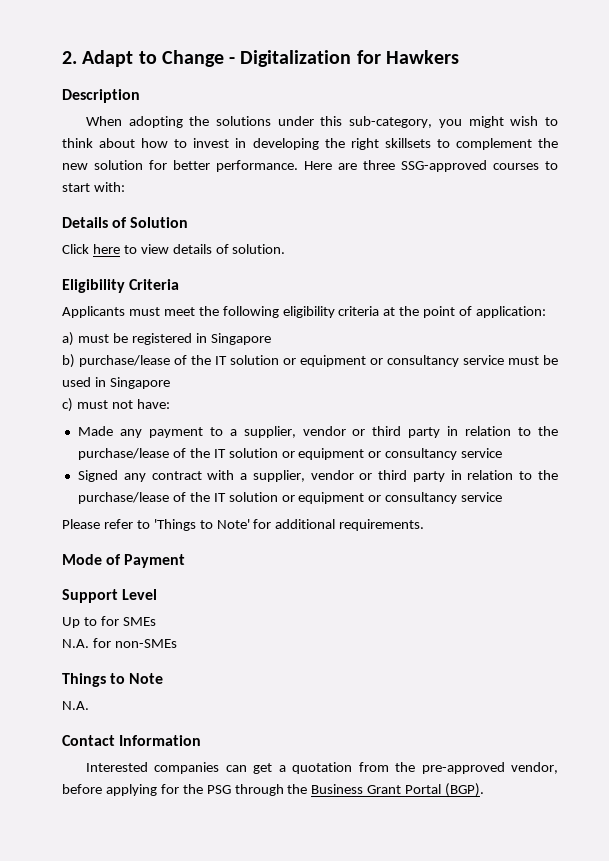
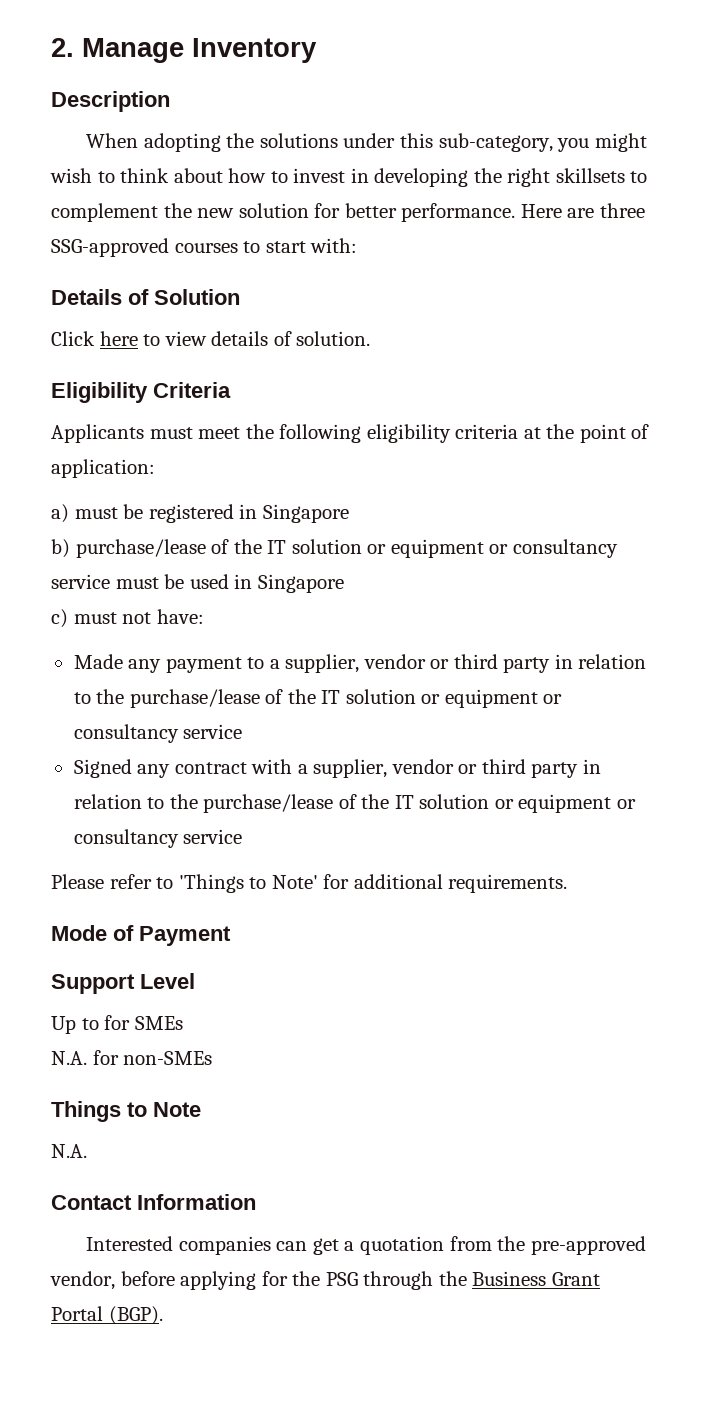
[82,50,459,67] Adapt to Change - Digitalization for Hawkers -> [82,38,317,63] Manage Inventory

